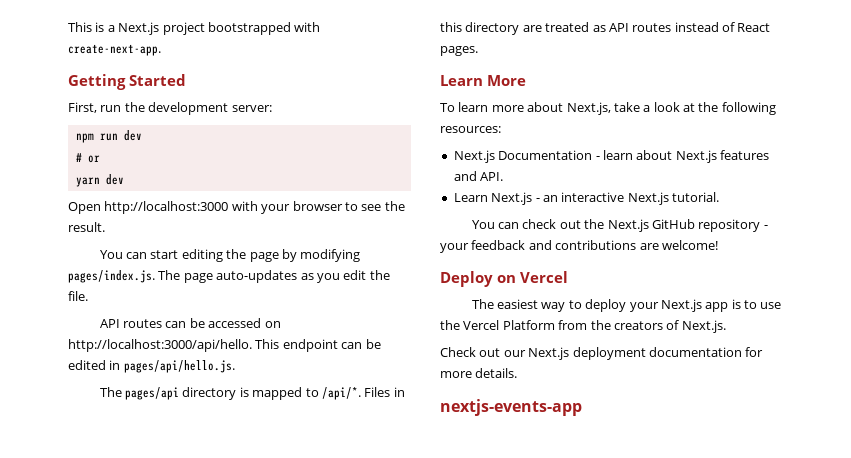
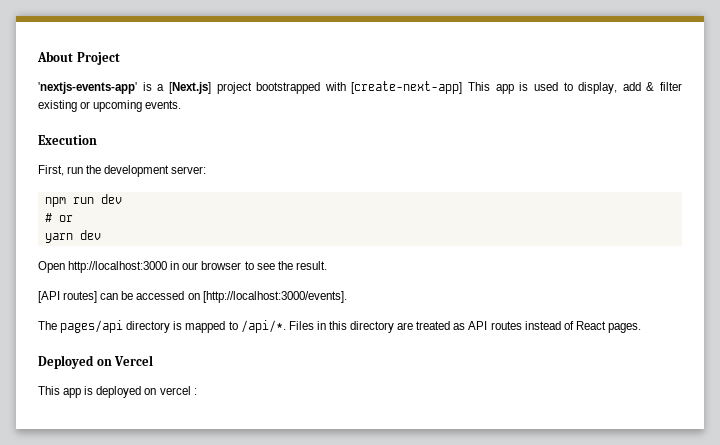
[68,22,92,32] This -> [37,51,120,65] [38,82,137,94] About Project // 'nextjs-events-app'
[118,22,160,35] Next.js -> [168,82,211,94] [Next.js]
[68,44,161,56] [68,74,186,90] create-next-app. // Getting Started -> [351,81,682,94] [38,100,182,112] [38,135,97,145] [create-next-app] This app is used to display, add & filter existing or upcoming events. // Execution
[231,201,291,214] with your -> [170,261,199,270] in our
[99,249,361,262] [68,270,390,283] [68,291,88,301] [99,318,281,328] [68,339,381,352] [68,360,235,373] You can start editing the page by modifying pages/index.js. The page auto-updates as you edit the file. // API routes can be accessed on http://localhost:3000/api/hello. This endpoint can be edited in pages/api/hello.js. -> [38,291,347,303] [API routes] can be accessed on [http://localhost:3000/events].
[440,75,526,86] [440,102,776,115] [440,126,501,133] [453,150,769,163] [453,171,504,181] [453,192,719,205] [471,219,768,232] [440,240,718,253] [440,271,568,287] [471,299,782,312] [440,320,726,333] [440,347,764,360] [440,368,518,378] [440,399,582,416] Learn More // To learn more about Next.js, take a look at the following resources: // Next.js Documentation - learn about Next.js features and API. // Learn Next.js - an interactive Next.js tutorial. // You can check out the Next.js GitHub repository - your feedback and contributions are welcome! // Deploy on Vercel // The easiest way to deploy your Next.js app is to use the Vercel Platform from the creators of Next.js. // Check out our Next.js deployment documentation for more details. // nextjs-events-app -> [38,355,154,369] [38,386,197,398] Deployed on Vercel // This app is deployed on vercel :

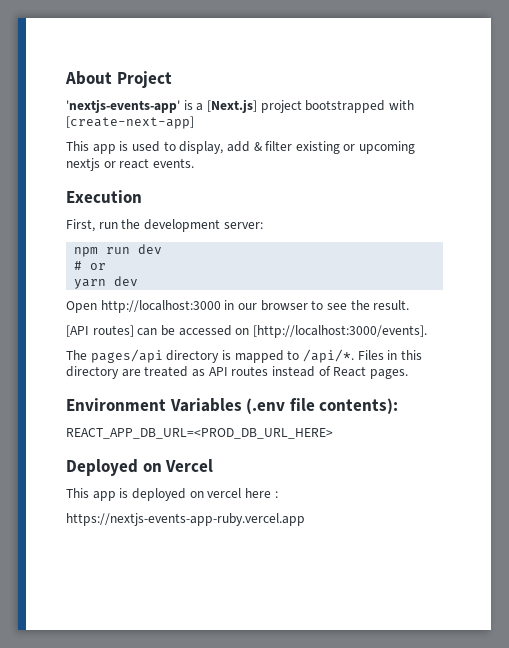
(463, 87) none -> (194, 122) //
(143, 106) none -> [66,158,150,171] nextjs or react
(641, 328) none -> [66,398,399,414] [66,428,333,439] // Environment Variables (.env file contents): // REACT_APP_DB_URL=<PROD_DB_URL_HERE>
(191, 390) none -> [244,488,271,498] here
(197, 391) none -> [66,513,305,526] // https://nextjs-events-app-ruby.vercel.app

